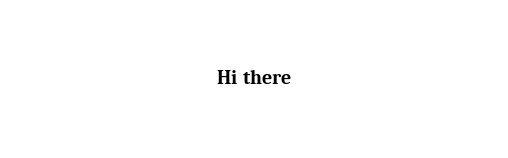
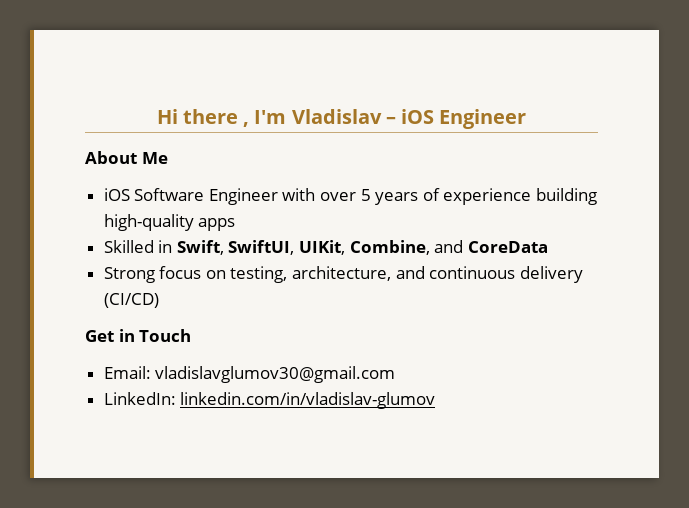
(291, 76) none -> [243,109,527,129] [85,151,168,164] [103,188,598,205] [103,214,236,231] [103,240,548,255] [103,266,583,283] [103,293,159,308] [85,329,192,342] [103,366,396,383] [103,392,436,409] , I'm Vladislav – iOS Engineer // About Me // iOS Software Engineer with over 5 years of experience building high-quality apps // Skilled in Swift, SwiftUI, UIKit, Combine, and CoreData // Strong focus on testing, architecture, and continuous delivery (CI/CD) // Get in Touch // Email: vladislavglumov30@gmail.com // LinkedIn: linkedin.com/in/vladislav-glumov

